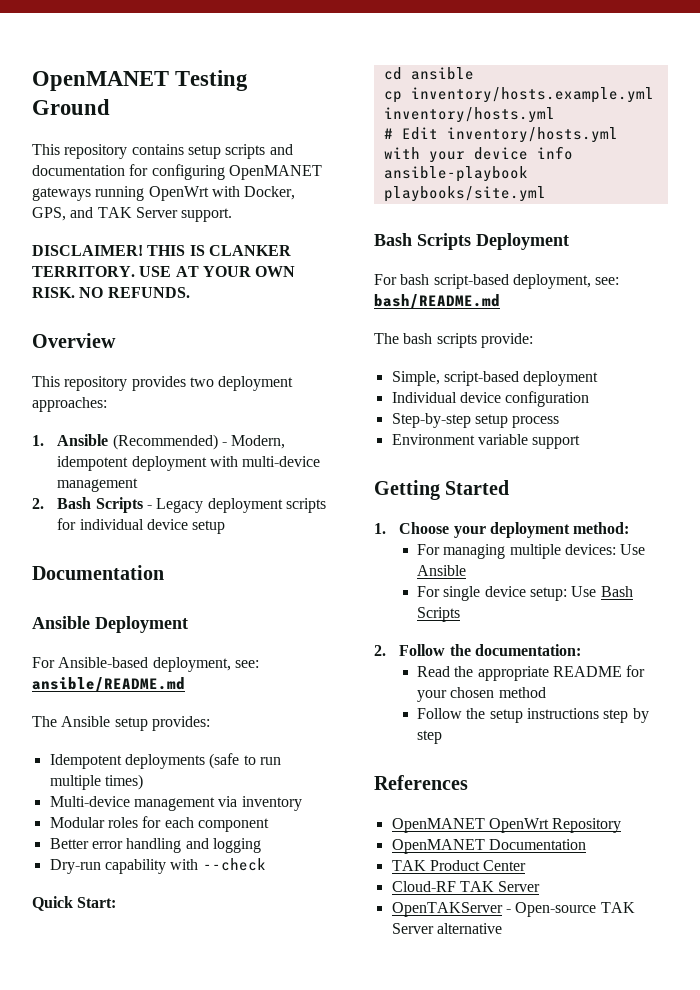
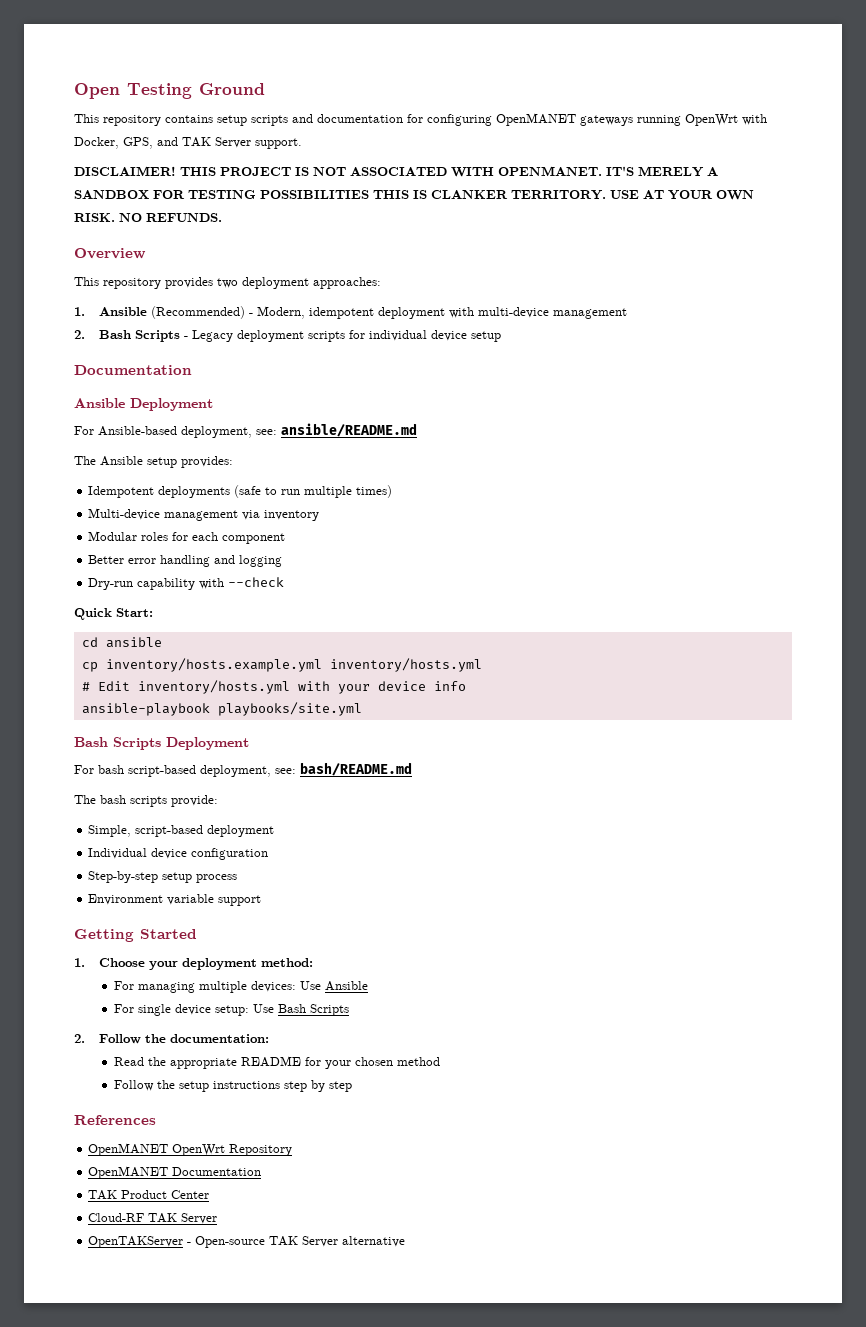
[32,71,169,91] OpenMANET -> [74,83,120,99] Open
(186, 250) none -> [220,166,718,177] [74,190,409,199] PROJECT IS NOT ASSOCIATED WITH OPENMANET. IT'S MERELY A SANDBOX FOR TESTING POSSIBILITIES THIS

